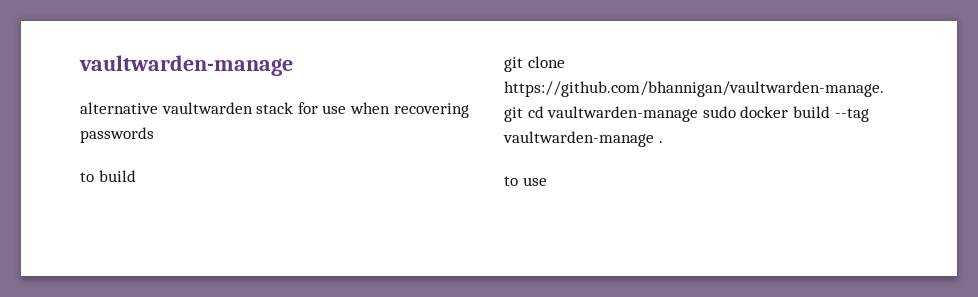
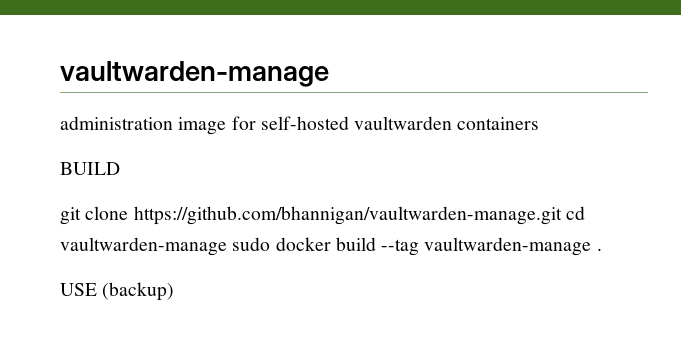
[80,102,469,118] [80,127,154,143] [80,170,136,182] alternative vaultwarden stack for use when recovering passwords // to build -> [60,116,540,135] [60,162,120,175] administration image for self-hosted vaultwarden containers // BUILD
[504,176,547,186] to use -> [60,282,175,301] USE (backup)

